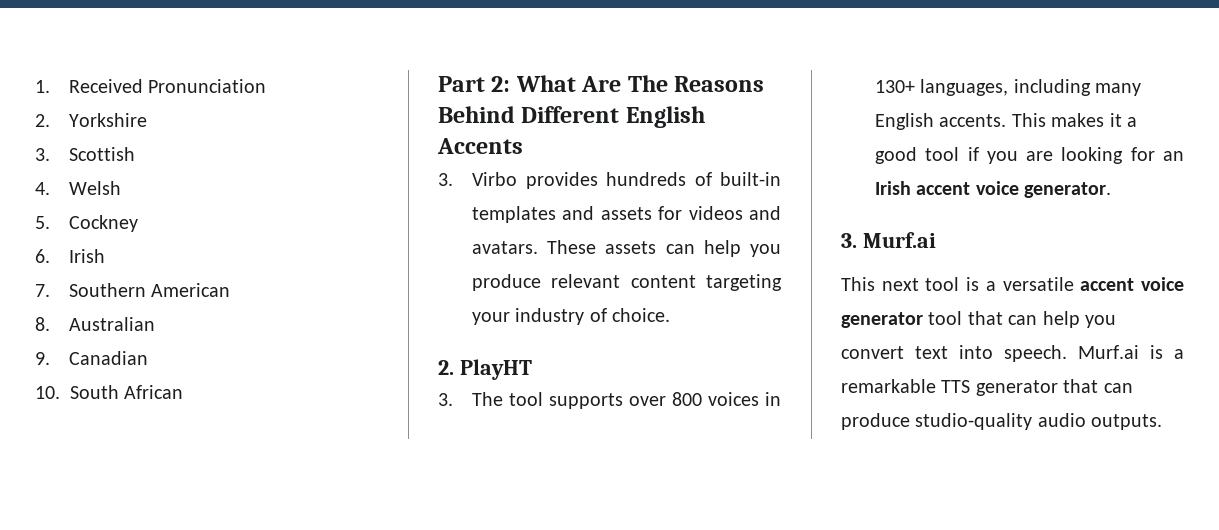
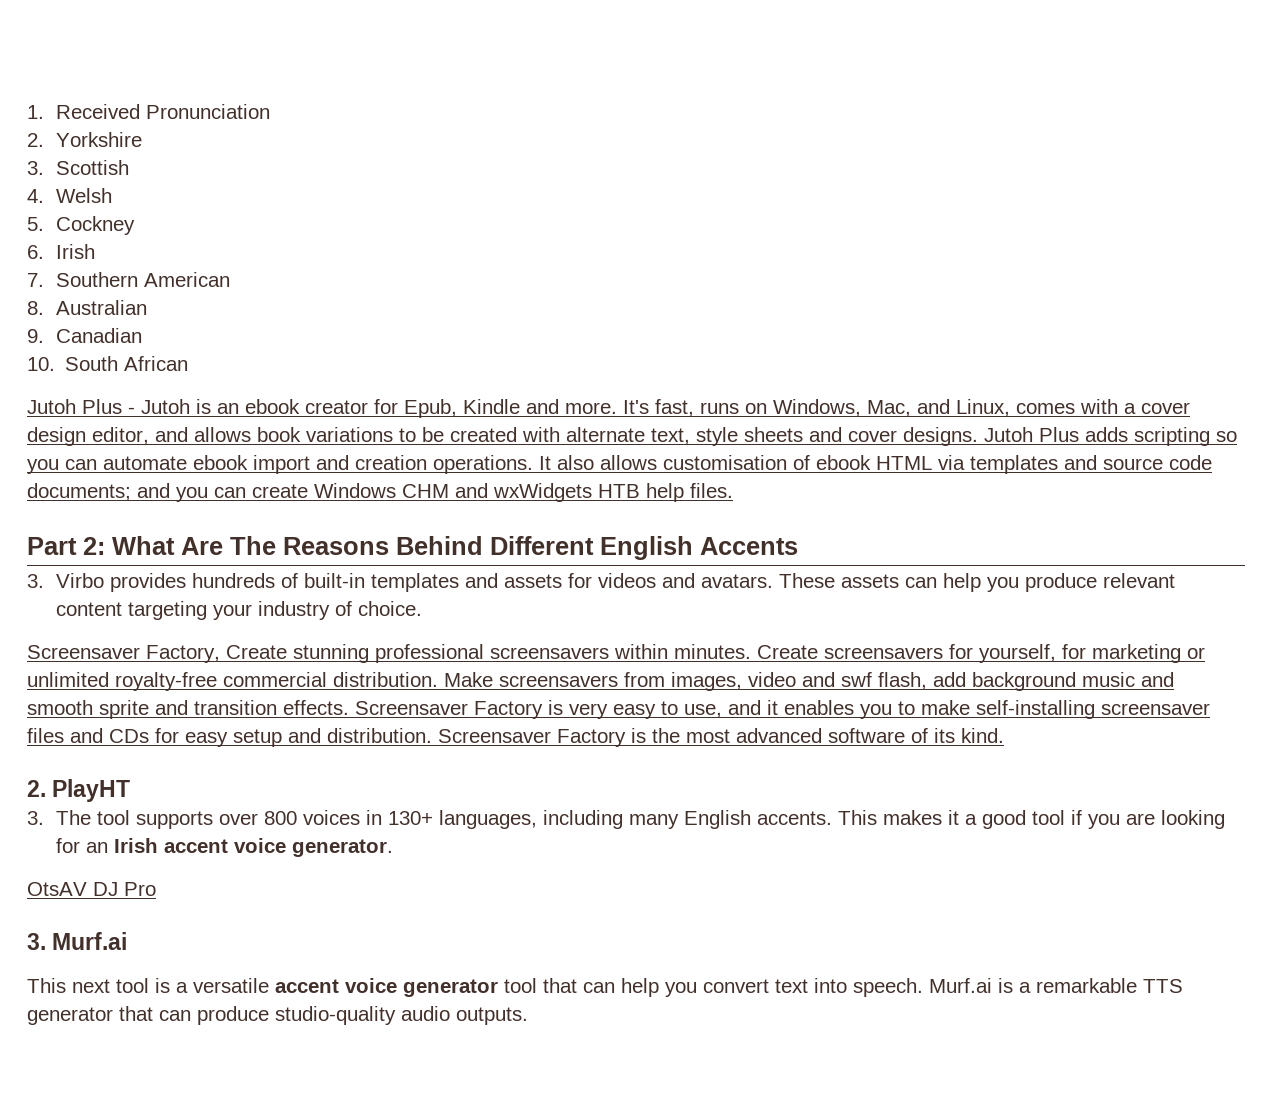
(184, 392) none -> [27,399,1190,418] [27,427,1237,446] [27,455,1212,474] [27,483,733,502] // Jutoh Plus - Jutoh is an ebook creator for Epub, Kindle and more. It's fast, runs on Windows, Mac, and Linux, comes with a cover design editor, and allows book variations to be created with alternate text, style sheets and cover designs. Jutoh Plus adds scripting so you can automate ebook import and creation operations. It also allows customisation of ebook HTML via templates and source code documents; and you can create Windows CHM and wxWidgets HTB help files.
(671, 315) none -> [27,644,1205,663] [27,672,1174,691] [27,700,1210,719] [27,728,1004,747] // Screensaver Factory, Create stunning professional screensavers within minutes. Create screensavers for yourself, for marketing or unlimited royalty-free commercial distribution. Make screensavers from images, video and swf flash, add background music and smooth sprite and transition effects. Screensaver Factory is very easy to use, and it enables you to make self-installing screensaver files and CDs for easy setup and distribution. Screensaver Factory is the most advanced software of its kind.
(1112, 190) none -> [27,882,156,896] // OtsAV DJ Pro

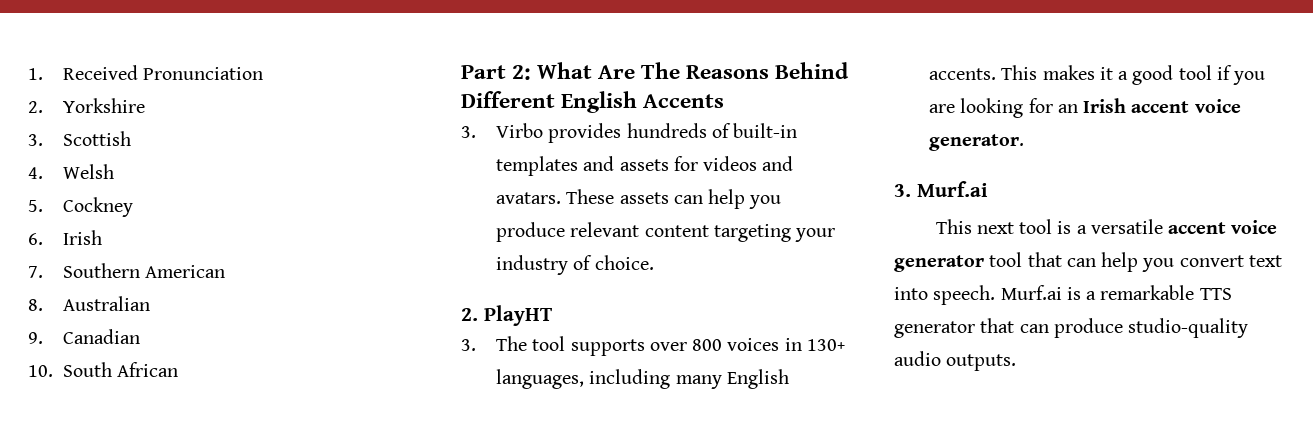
[27,399,1190,418] [27,427,1237,446] [27,455,1212,474] [27,483,733,502] // Jutoh Plus - Jutoh is an ebook creator for Epub, Kindle and more. It's fast, runs on Windows, Mac, and Linux, comes with a cover design editor, and allows book variations to be created with alternate text, style sheets and cover designs. Jutoh Plus adds scripting so you can automate ebook import and creation operations. It also allows customisation of ebook HTML via templates and source code documents; and you can create Windows CHM and wxWidgets HTB help files. -> (179, 369) none
[27,644,1205,663] [27,672,1174,691] [27,700,1210,719] [27,728,1004,747] // Screensaver Factory, Create stunning professional screensavers within minutes. Create screensavers for yourself, for marketing or unlimited royalty-free commercial distribution. Make screensavers from images, video and swf flash, add background music and smooth sprite and transition effects. Screensaver Factory is very easy to use, and it enables you to make self-installing screensaver files and CDs for easy setup and distribution. Screensaver Factory is the most advanced software of its kind. -> (654, 262) none
[27,882,156,896] // OtsAV DJ Pro -> (1025, 142) none

